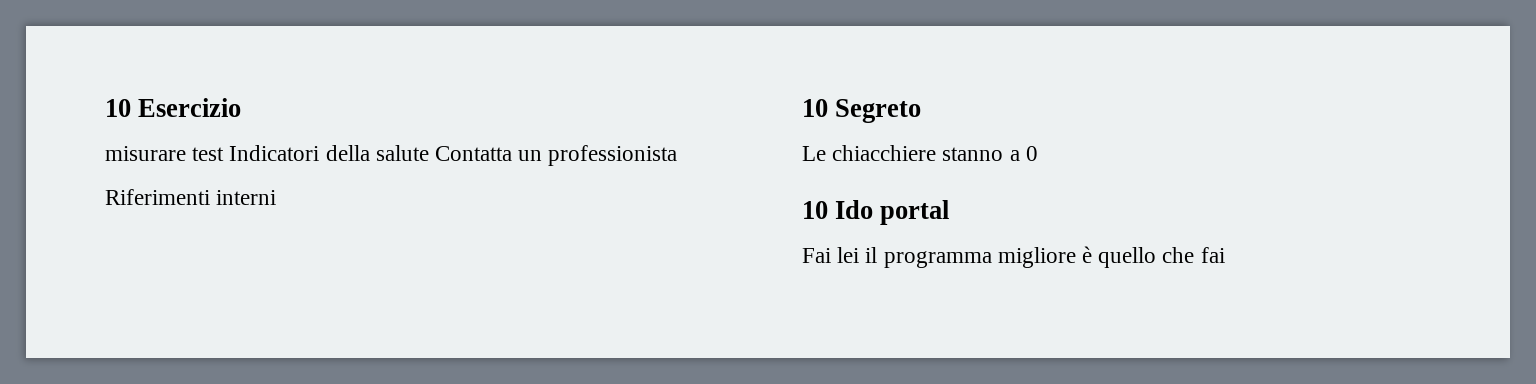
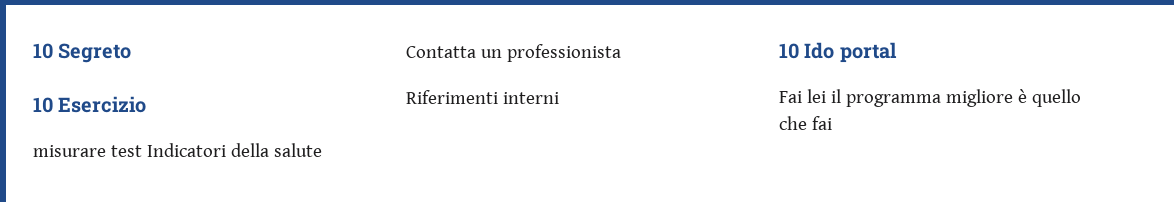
[105,99,131,117] 10 -> [33,43,132,63] [33,97,53,113] 10 Segreto // 10
[802,99,922,123] [802,145,1038,161] // 10 Segreto // Le chiacchiere stanno a 0 -> (559, 98) none

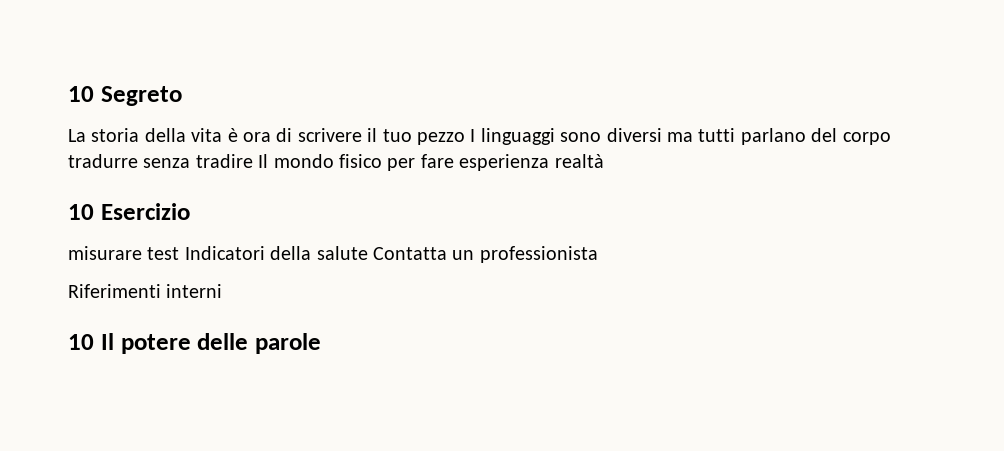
(132, 53) none -> [68,128,891,145] [68,154,604,171] // La storia della vita è ora di scrivere il tuo pezzo I linguaggi sono diversi ma tutti parlano del corpo tradurre senza tradire Il mondo fisico per fare esperienza realtà
[804,42,897,63] [779,89,1081,107] [779,116,832,130] Ido portal // Fai lei il programma migliore è quello che fai -> [100,333,321,354] Il potere delle parole

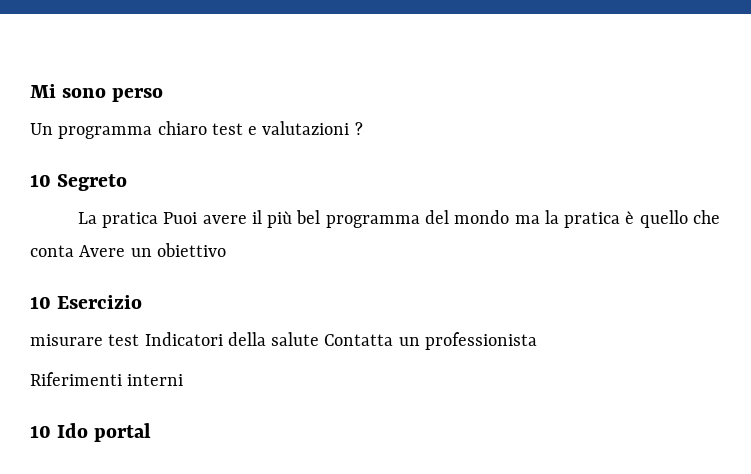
[68,86,182,106] [68,128,891,145] [68,154,604,171] 10 Segreto // La storia della vita è ora di scrivere il tuo pezzo I linguaggi sono diversi ma tutti parlano del corpo tradurre senza tradire Il mondo fisico per fare esperienza realtà -> [30,84,164,102] [30,121,363,139] [30,174,128,191] [77,210,720,228] [30,243,226,257] Mi sono perso // Un programma chiaro test e valutazioni ? // 10 Segreto // La pratica Puoi avere il più bel programma del mondo ma la pratica è quello che conta Avere un obiettivo
[100,333,321,354] Il potere delle parole -> [57,423,152,442] Ido portal

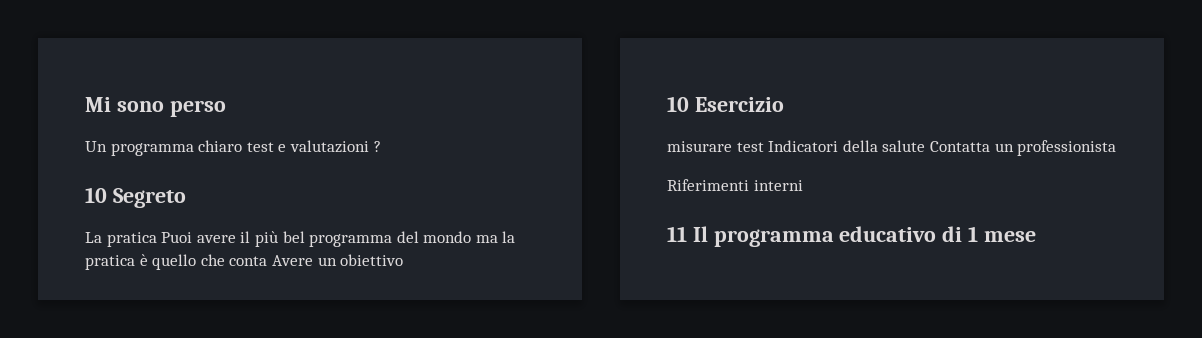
[30,423,152,442] 10 Ido portal -> [667,226,1036,247] 11 Il programma educativo di 1 mese

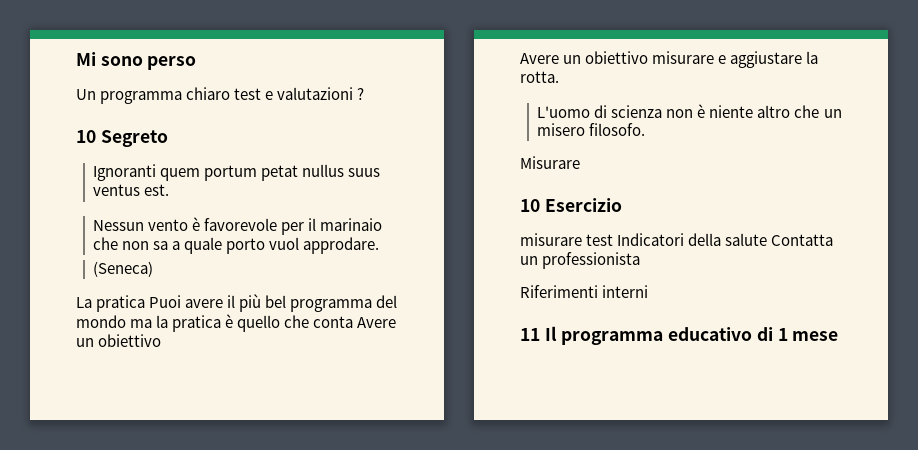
(186, 198) none -> [93,164,381,181] [93,184,170,196] [93,217,383,235] [93,237,380,254] [93,261,154,277] // Ignoranti quem portum petat nullus suus ventus est. // Nessun vento è favorevole per il marinaio che non sa a quale porto vuol approdare. // (Seneca)
(404, 260) none -> [520,51,819,68] [520,71,559,83] [537,104,842,118] [537,123,646,136] [520,156,580,169] // Avere un obiettivo misurare e aggiustare la rotta. // L'uomo di scienza non è niente altro che un misero filosofo. // Misurare

